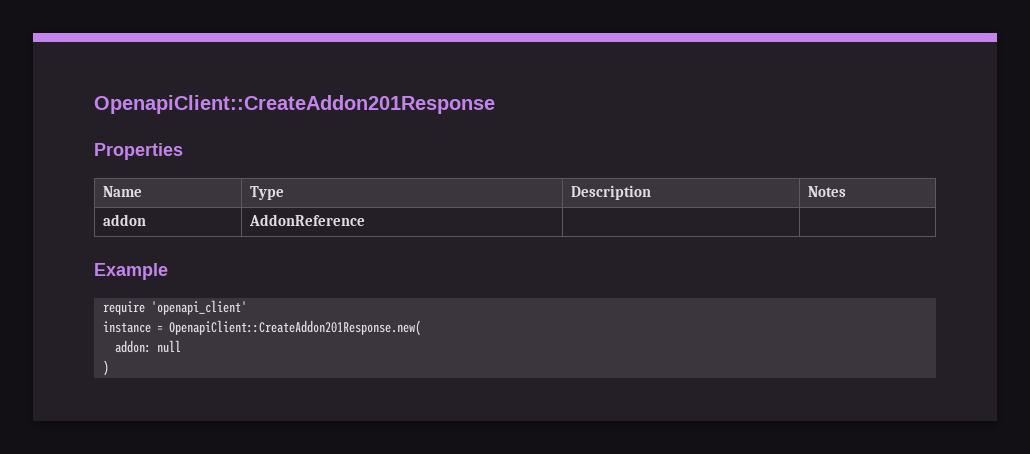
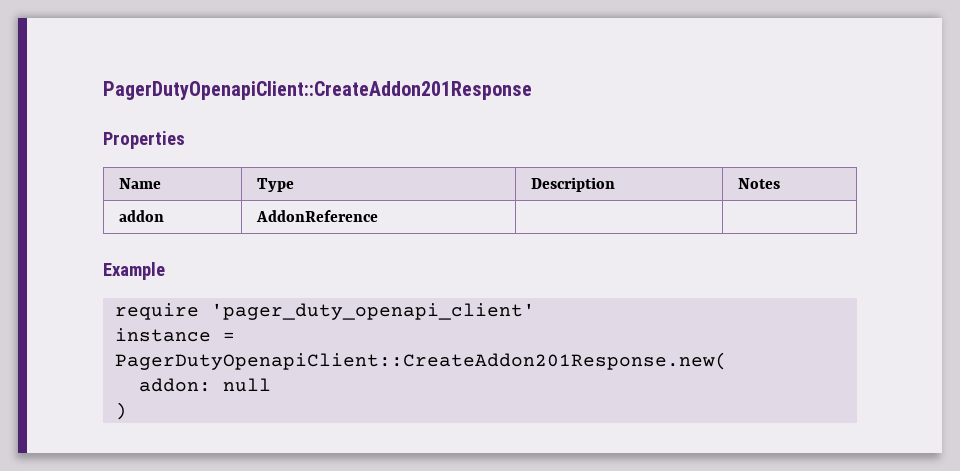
[94,95,495,114] OpenapiClient::CreateAddon201Response -> [103,81,532,100] PagerDutyOpenapiClient::CreateAddon201Response
[150,300,247,315] 'openapi_client' -> [211,303,535,320] 'pager_duty_openapi_client'
[168,320,421,336] OpenapiClient::CreateAddon201Response.new( -> [115,352,727,370] PagerDutyOpenapiClient::CreateAddon201Response.new(

